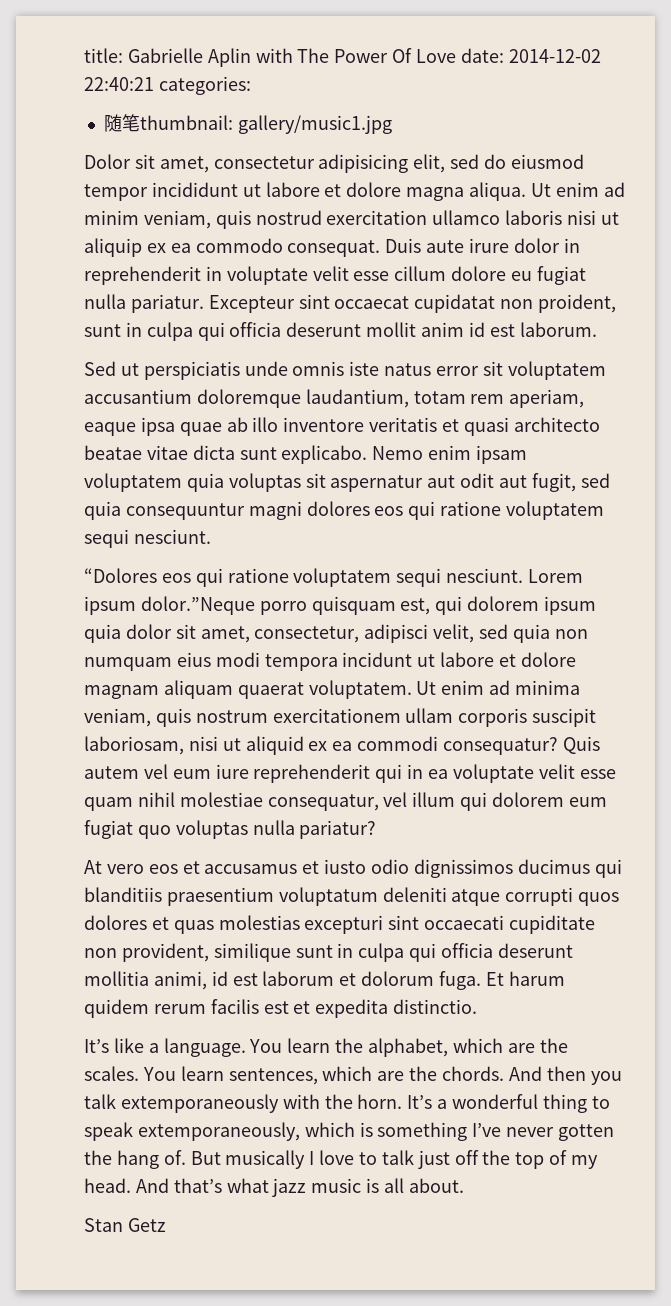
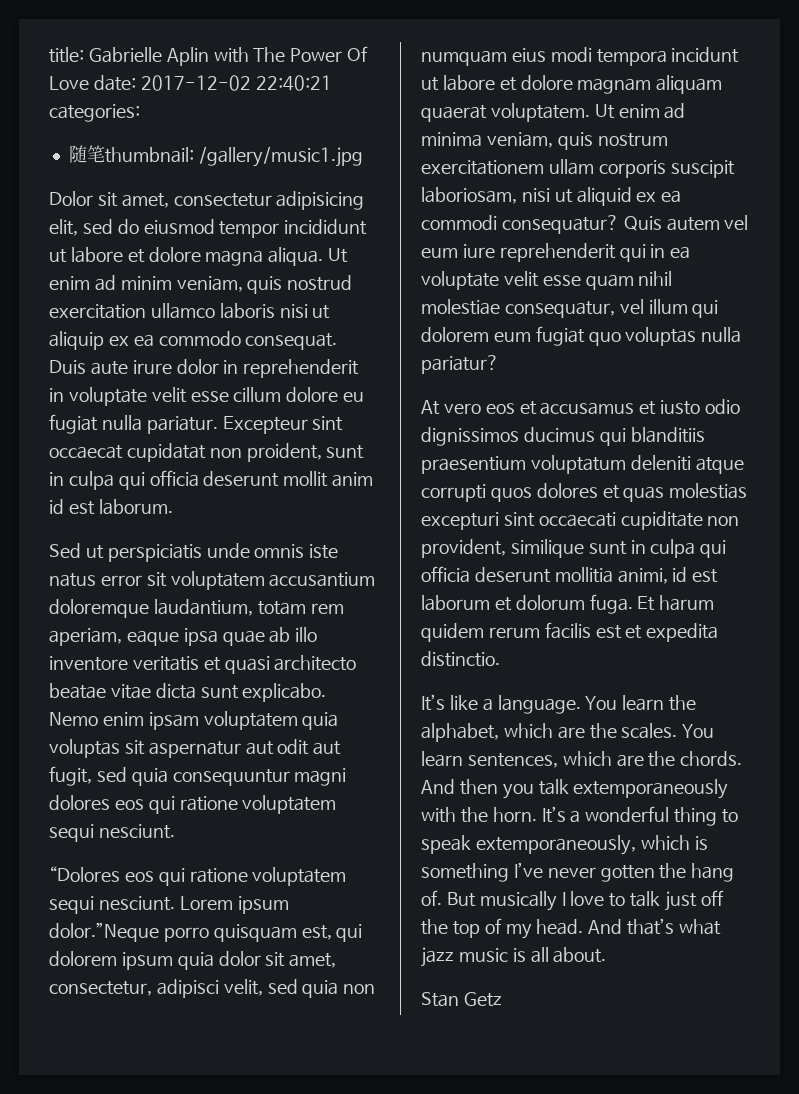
[508,49,601,63] 2014-12-02 -> [140,75,251,91] 2017-12-02
[237,115,392,134] gallery/music1.jpg -> [198,146,363,167] /gallery/music1.jpg

